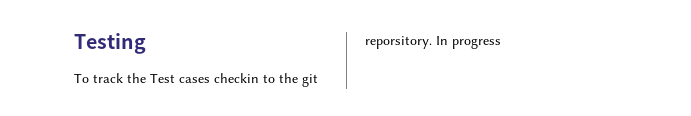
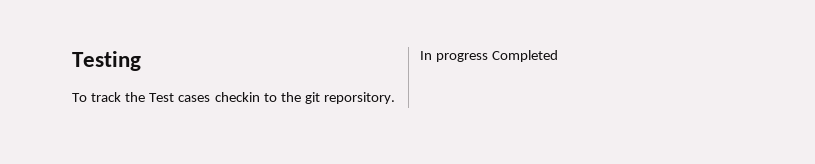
(501, 43) none -> [491,50,558,62] Completed

